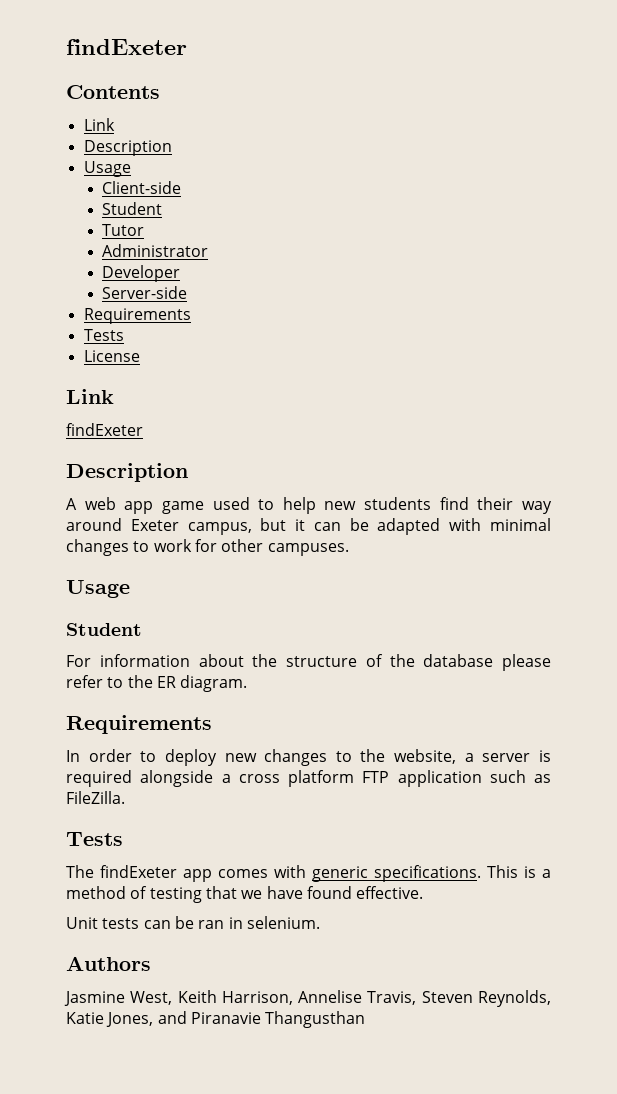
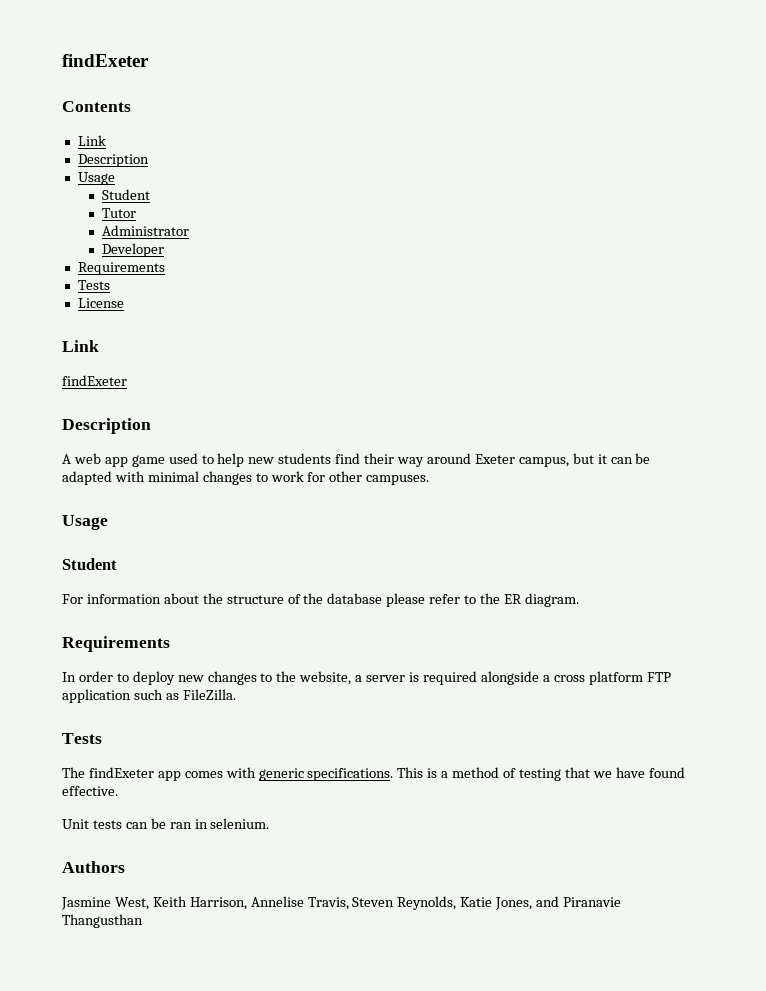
[102,181,182,194] // Client-side -> (115, 178) none
[102,286,188,299] // Server-side -> (165, 250) none

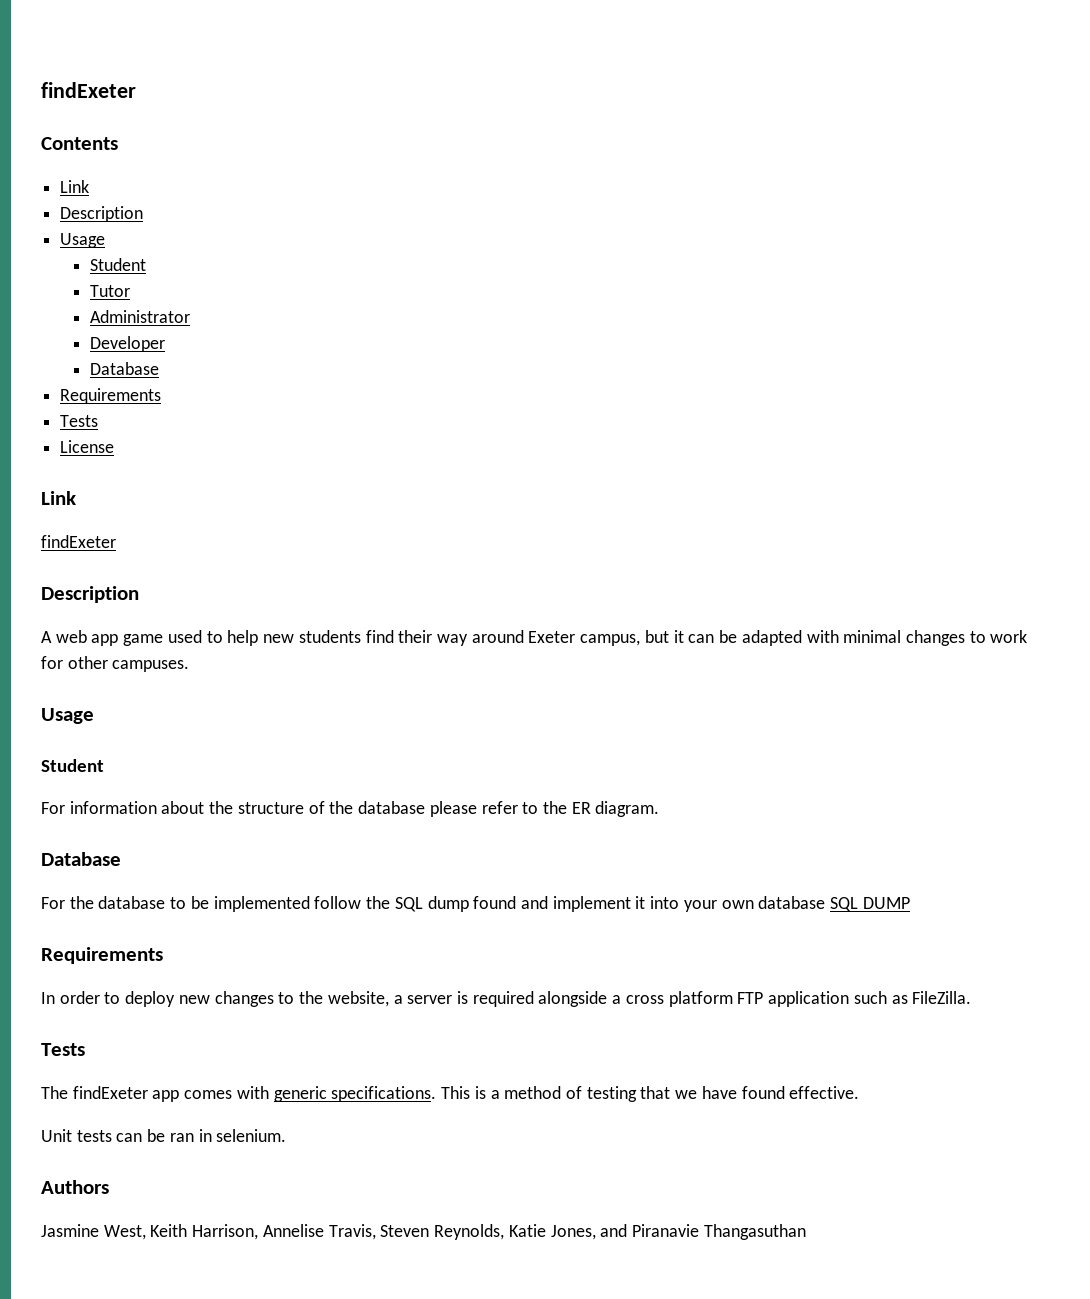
(165, 250) none -> [89,362,159,375] // Database
(579, 600) none -> [41,852,121,866] [41,896,910,912] // Database // For the database to be implemented follow the SQL dump found and implement it into your own database SQL DUMP
[62,914,143,928] Thangusthan -> [703,1224,806,1240] Thangasuthan

